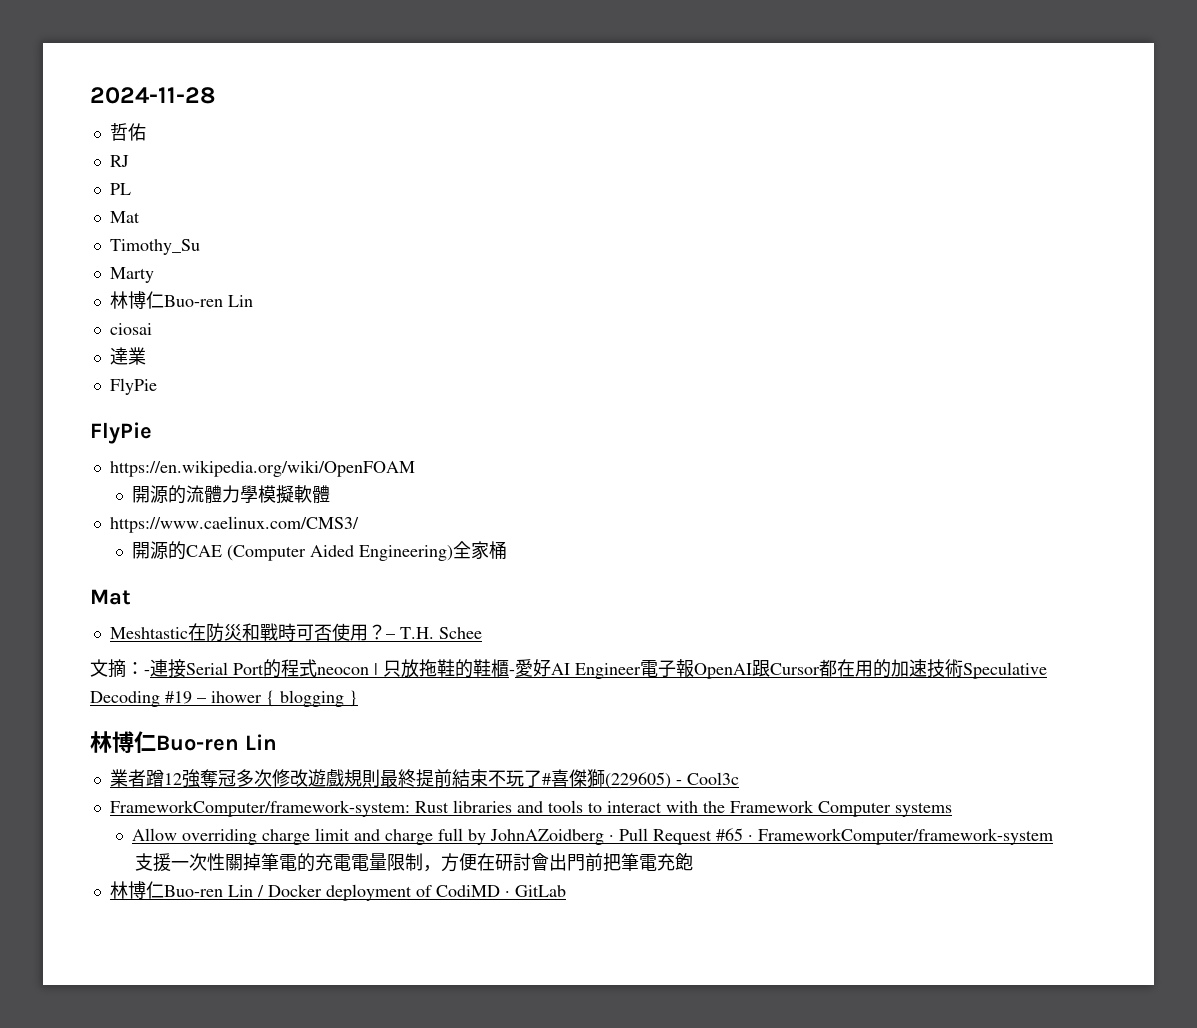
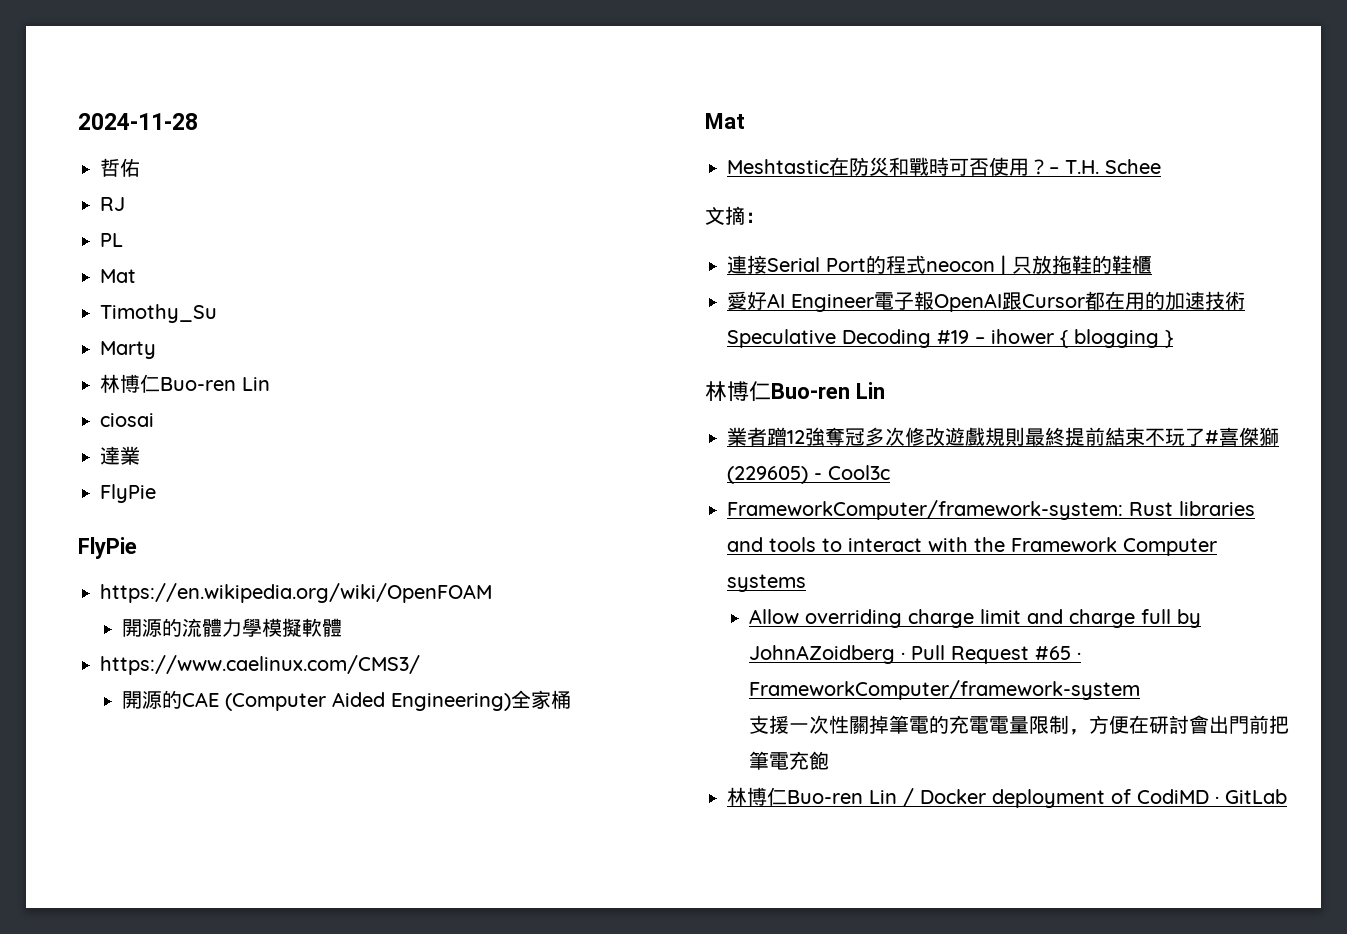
[144,670,150,675] - -> (765, 217) //
[509,670,515,675] - -> (1152, 264) //

